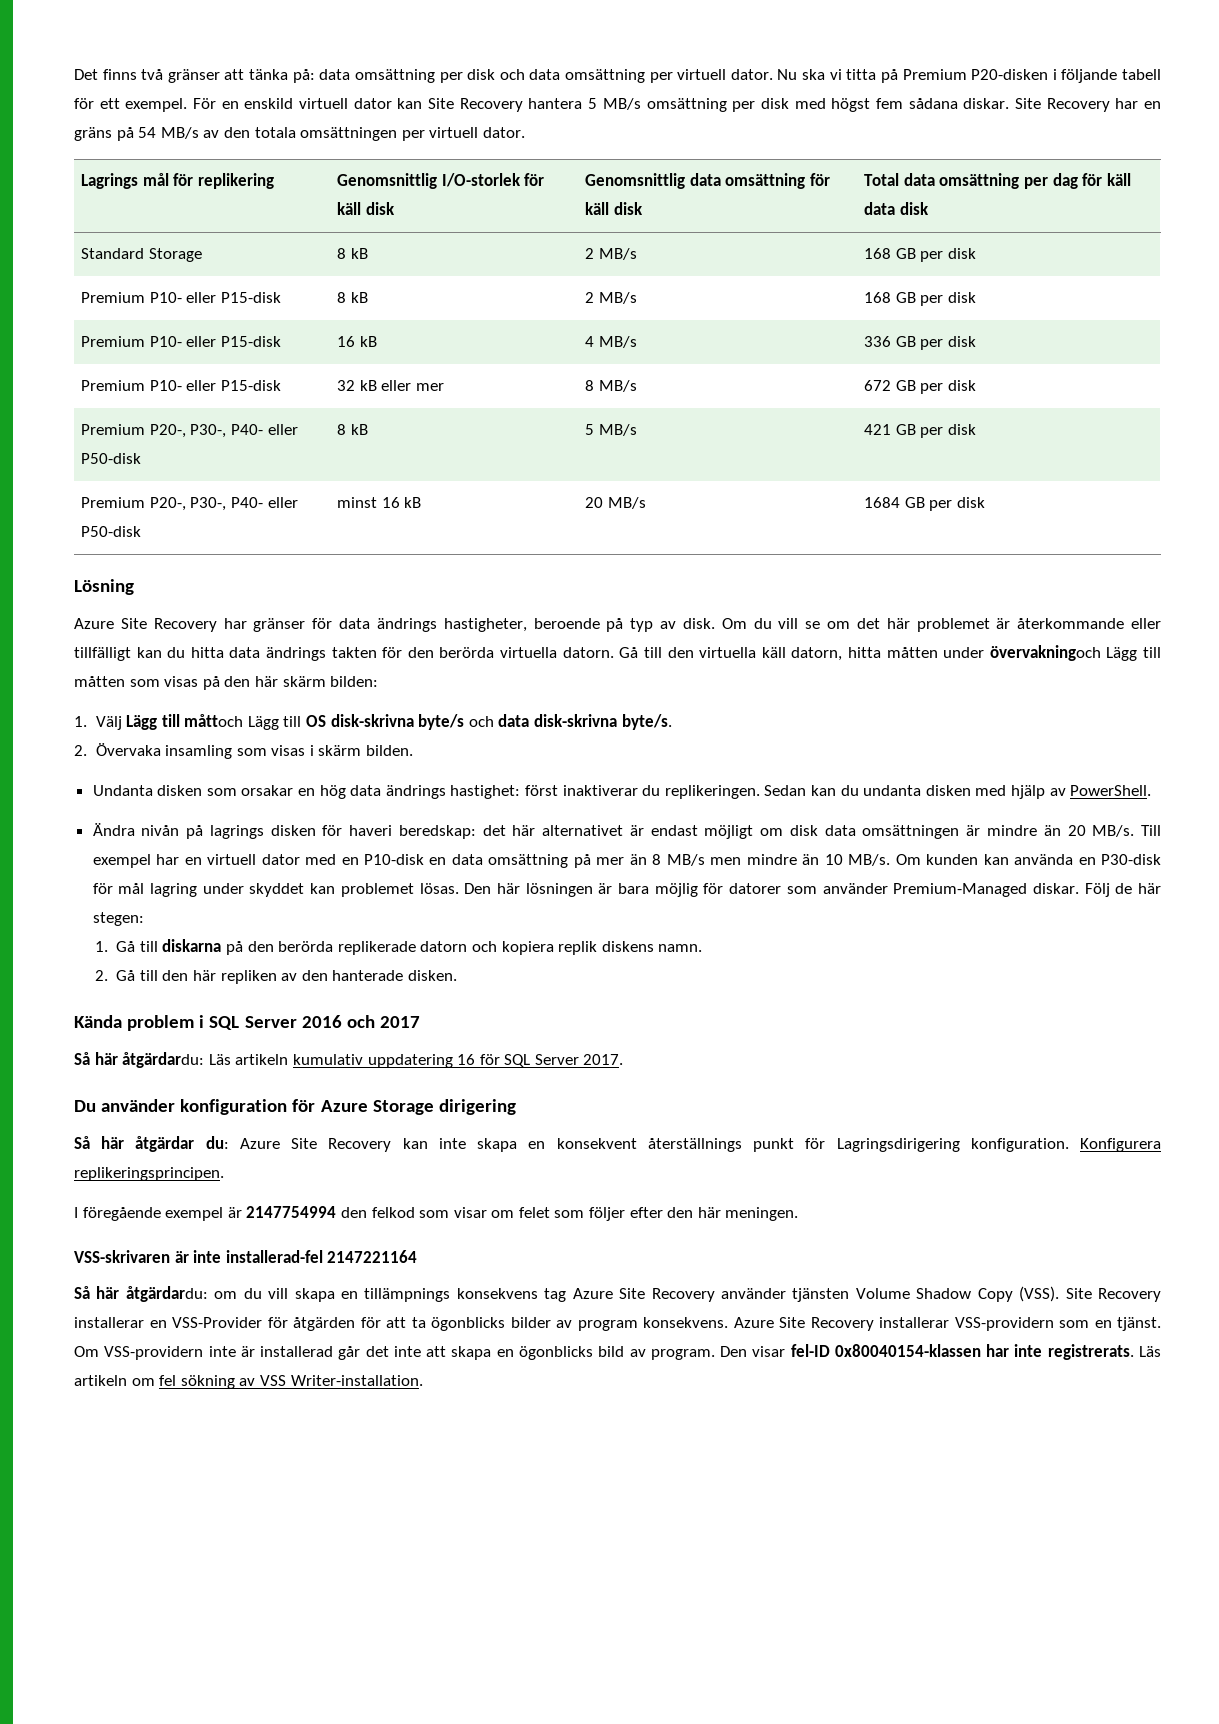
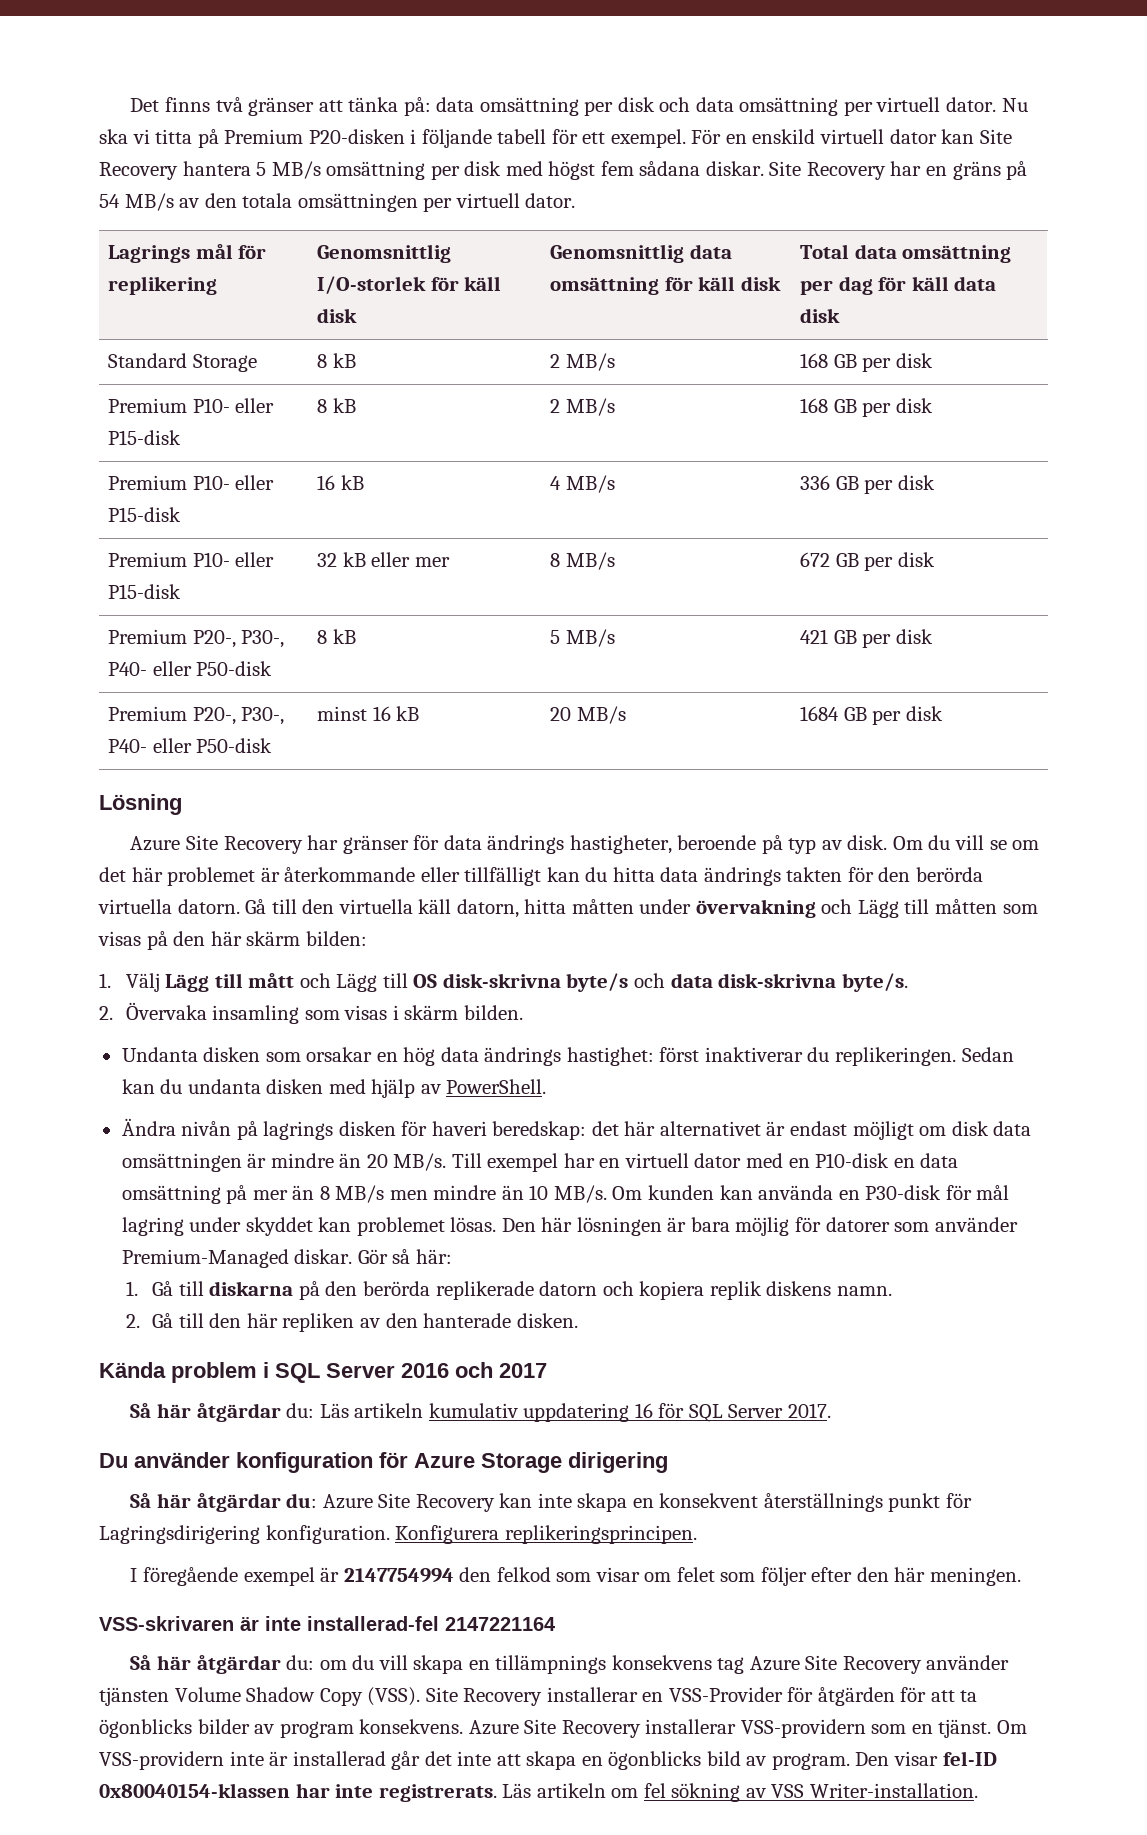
[989,645,1101,661] övervakningoch -> [695,899,853,918] övervakning och
[184,714,244,727] måttoch -> [248,973,331,988] mått och
[1084,883,1162,897] [92,912,144,926] Följ de här stegen: -> [357,1249,452,1264] Gör så här:
[122,1052,205,1068] åtgärdardu: -> [196,1403,315,1422] åtgärdar du:
[125,1286,208,1302] åtgärdardu: -> [196,1655,315,1674] åtgärdar du:

